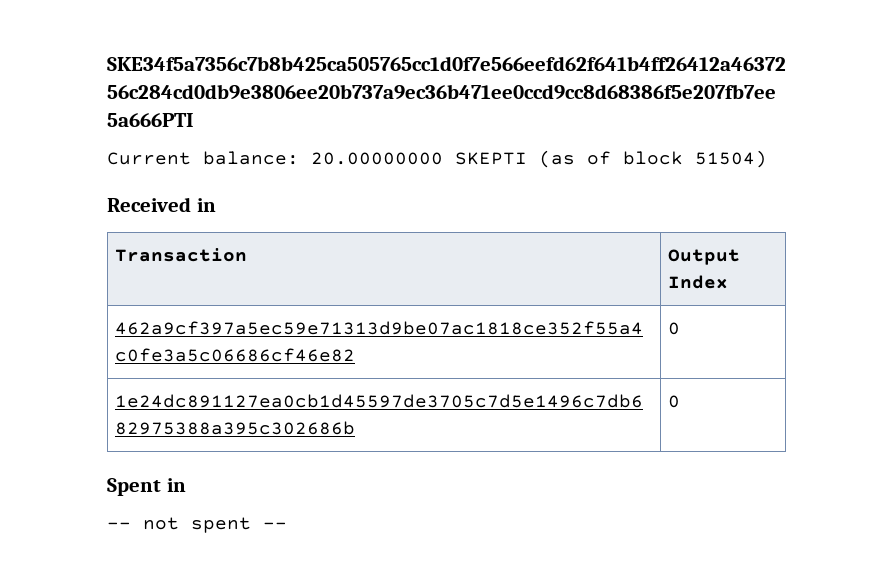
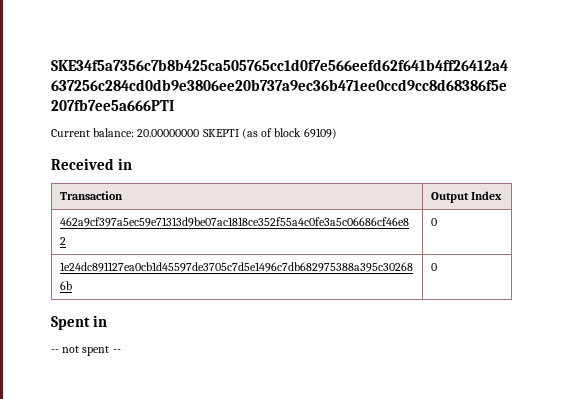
[695,150,767,168] 51504) -> [303,128,337,139] 69109)

